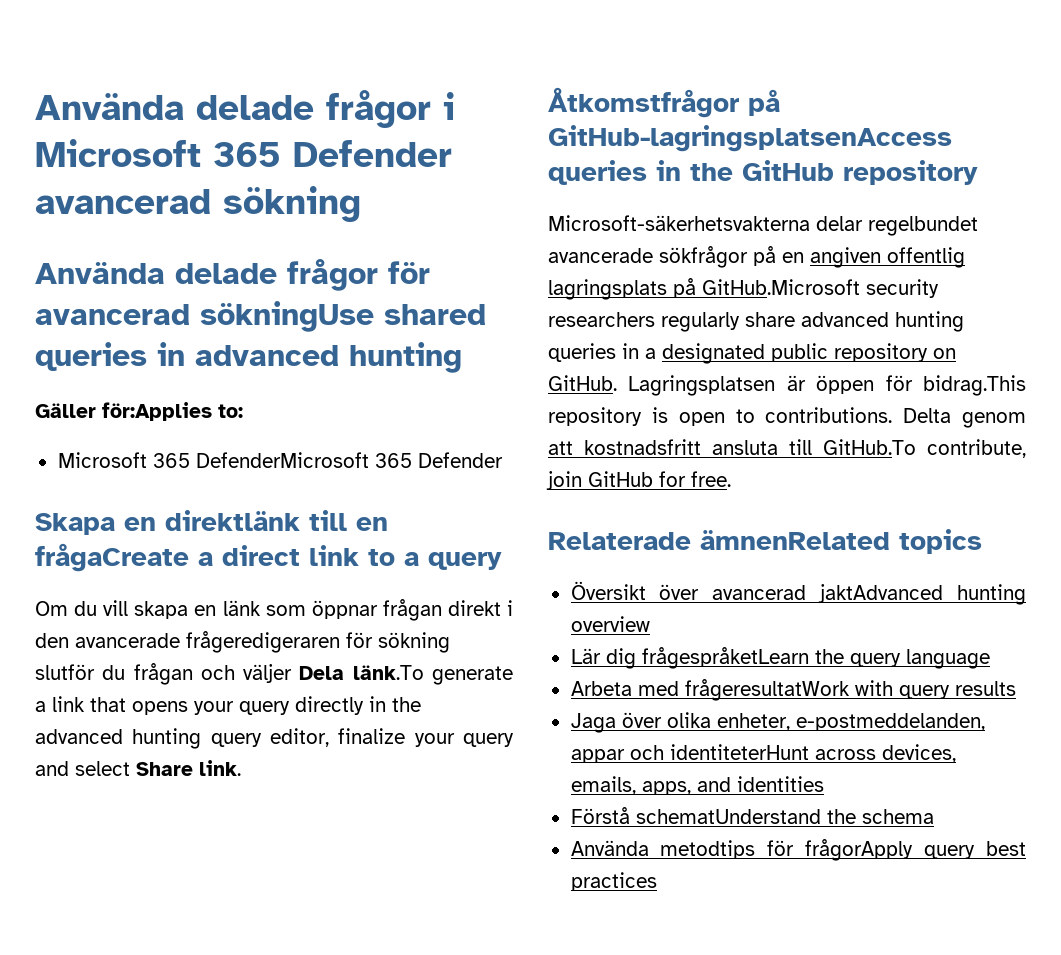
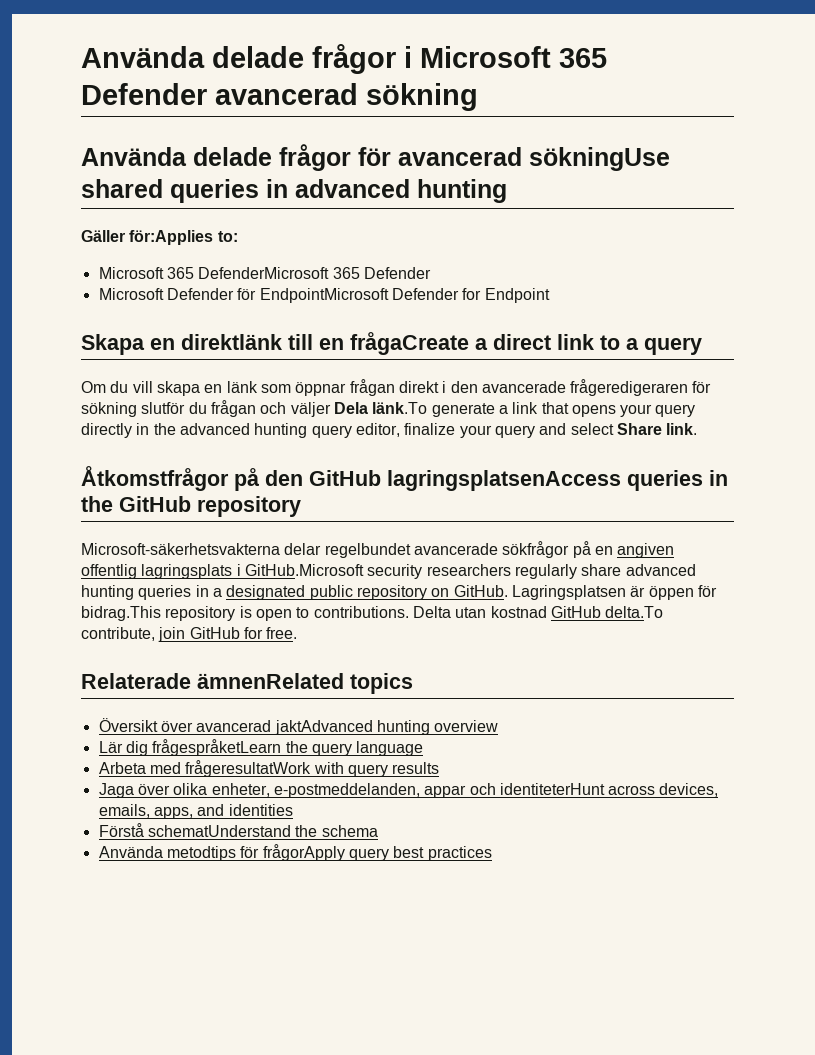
(503, 460) none -> [98,288,550,303] // Microsoft Defender för EndpointMicrosoft Defender for Endpoint
[548,125,952,152] GitHub-lagringsplatsenAccess -> [265,470,621,491] den GitHub lagringsplatsenAccess
[673,278,696,298] på -> [236,564,241,576] i
[962,412,1026,428] [548,439,916,455] genom att kostnadsfritt ansluta till GitHub.To -> [455,606,664,618] utan kostnad GitHub delta.To

